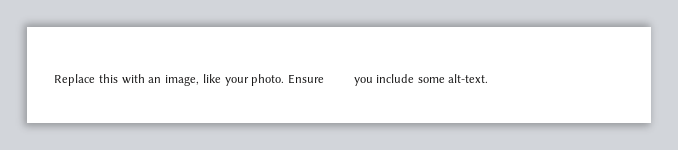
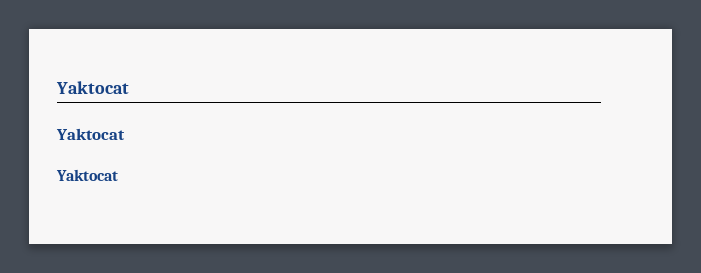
[54,74,489,86] Replace this with an image, like your photo. Ensure you include some alt-text. -> [56,81,129,94] [56,128,125,140] [56,169,118,181] Yaktocat // Yaktocat // Yaktocat

